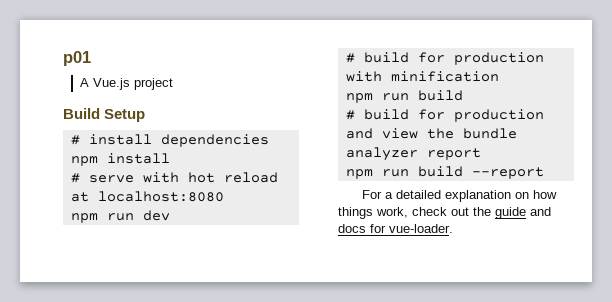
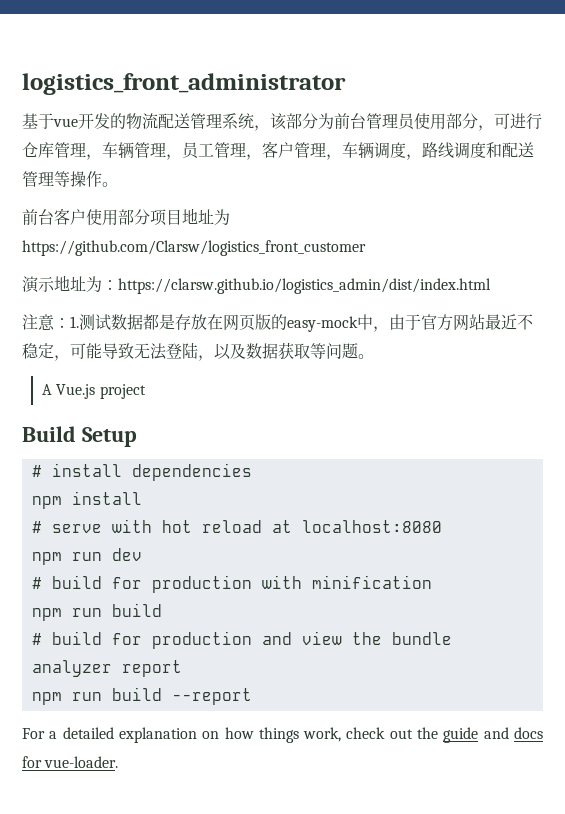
[63,51,91,66] p01 -> [22,73,346,95] [22,113,542,131] [22,141,534,160] [22,171,118,187] [22,208,230,226] [22,240,366,256] [22,275,491,294] [22,314,533,332] [22,342,374,361] logistics_front_administrator // 基于vue开发的物流配送管理系统，该部分为前台管理员使用部分，可进行仓库管理，车辆管理，员工管理，客户管理，车辆调度，路线调度和配送管理等操作。 // 前台客户使用部分项目地址为https://github.com/Clarsw/logistics_front_customer // 演示地址为：https://clarsw.github.io/logistics_admin/dist/index.html // 注意：1.测试数据都是存放在网页版的easy-mock中，由于官方网站最近不稳定，可能导致无法登陆，以及数据获取等问题。

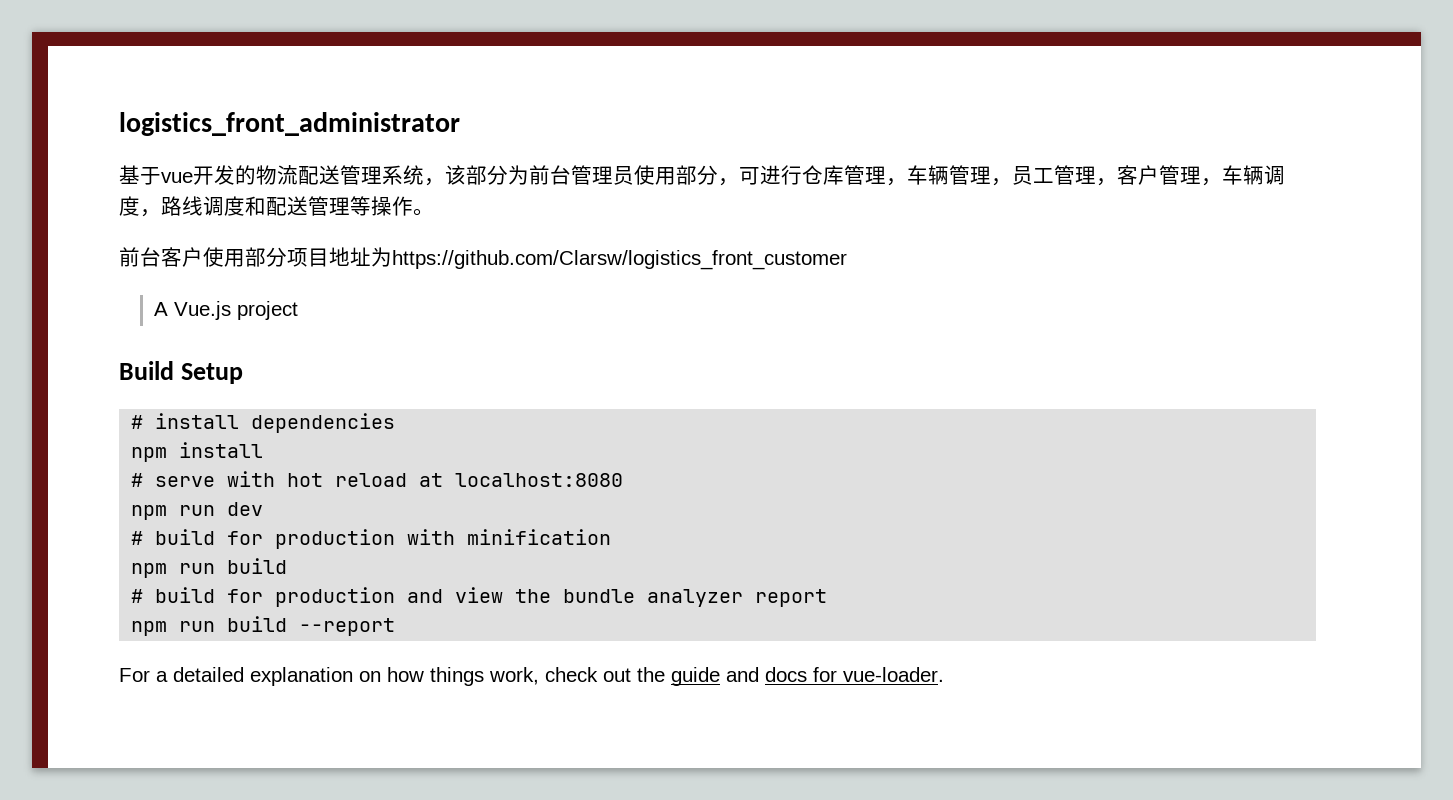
[22,275,491,294] [22,314,533,332] [22,342,374,361] // 演示地址为：https://clarsw.github.io/logistics_admin/dist/index.html // 注意：1.测试数据都是存放在网页版的easy-mock中，由于官方网站最近不稳定，可能导致无法登陆，以及数据获取等问题。 -> (847, 260) none

